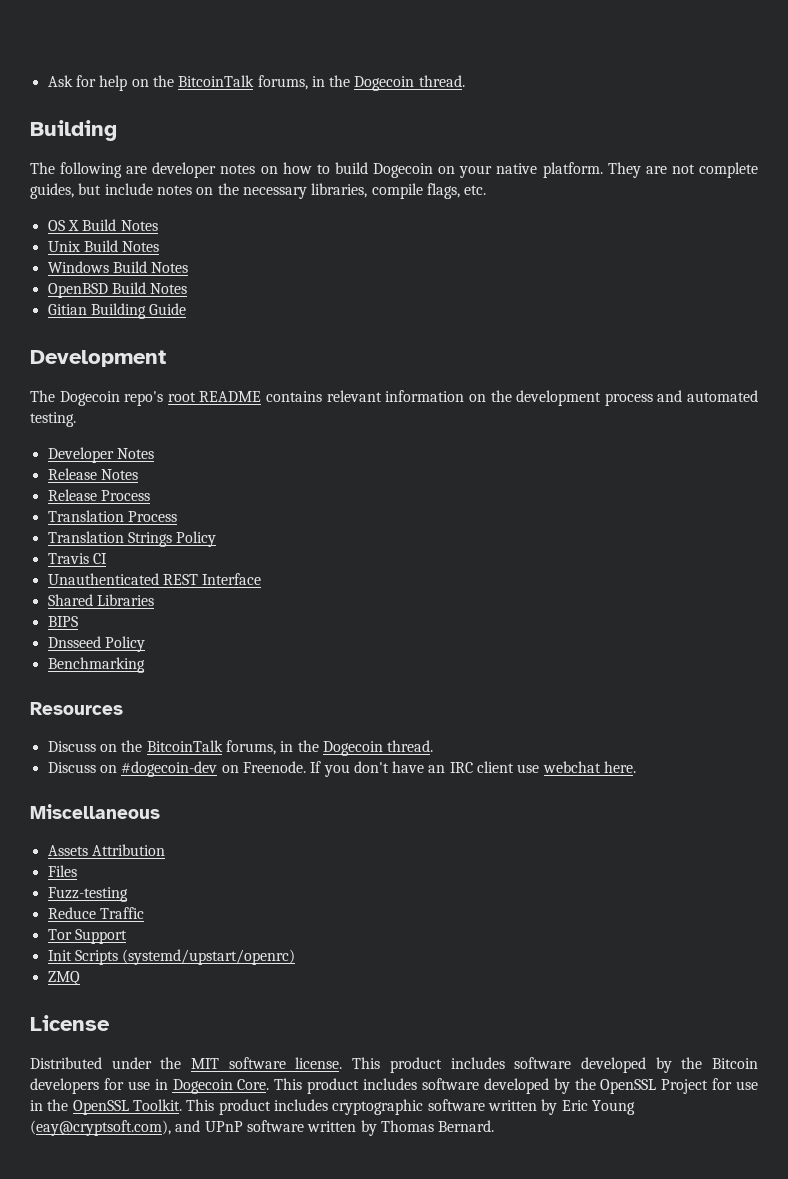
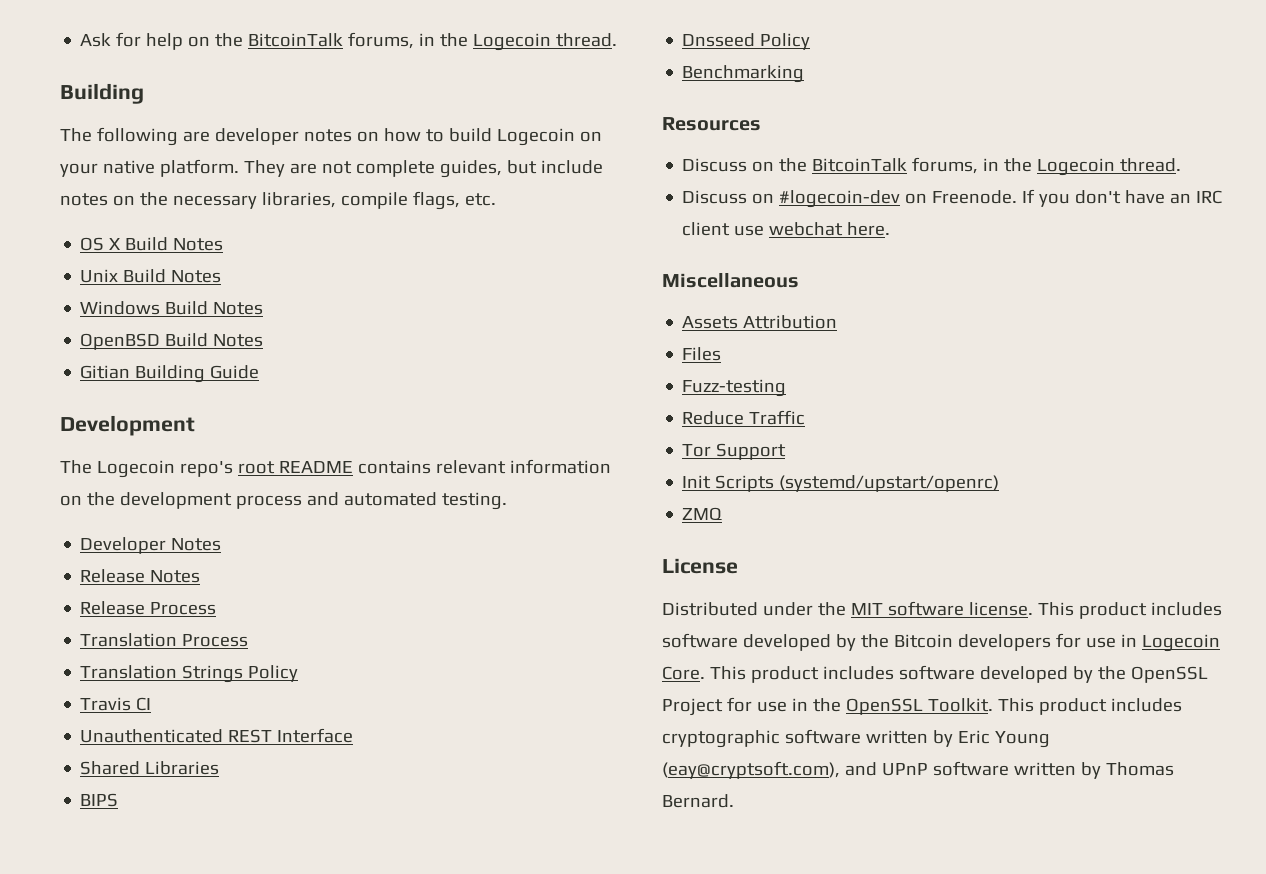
[354,76,415,91] Dogecoin -> [473,33,552,51] Logecoin
[373,163,434,178] Dogecoin -> [496,128,575,146] Logecoin
[59,391,120,406] Dogecoin -> [96,460,175,478] Logecoin
[322,741,383,756] Dogecoin -> [1037,158,1116,176] Logecoin
[121,761,218,777] #dogecoin-dev -> [779,190,901,208] #logecoin-dev
[172,1079,233,1094] Dogecoin -> [1141,634,1220,652] Logecoin

